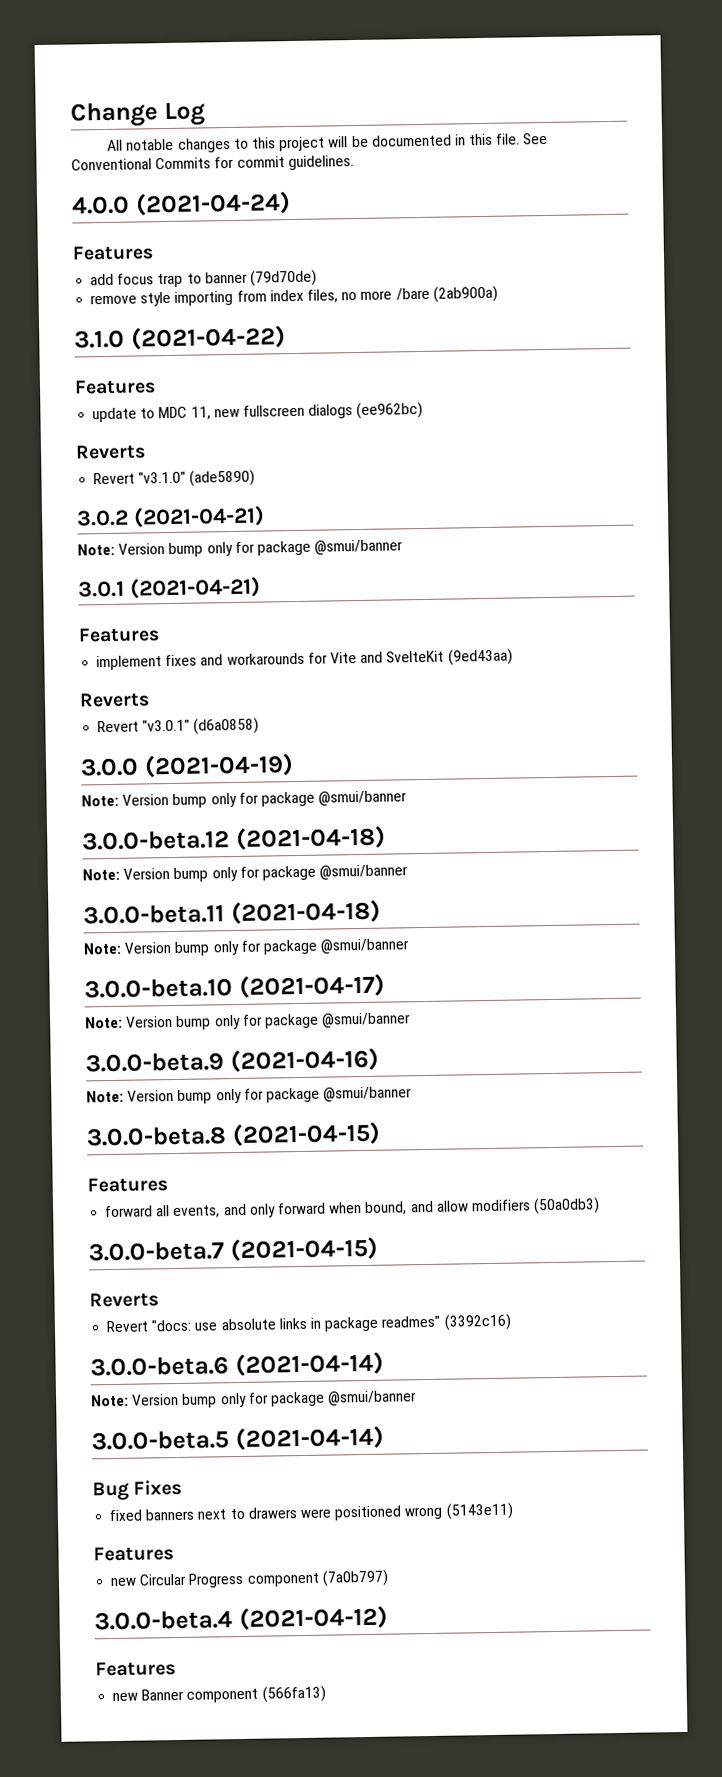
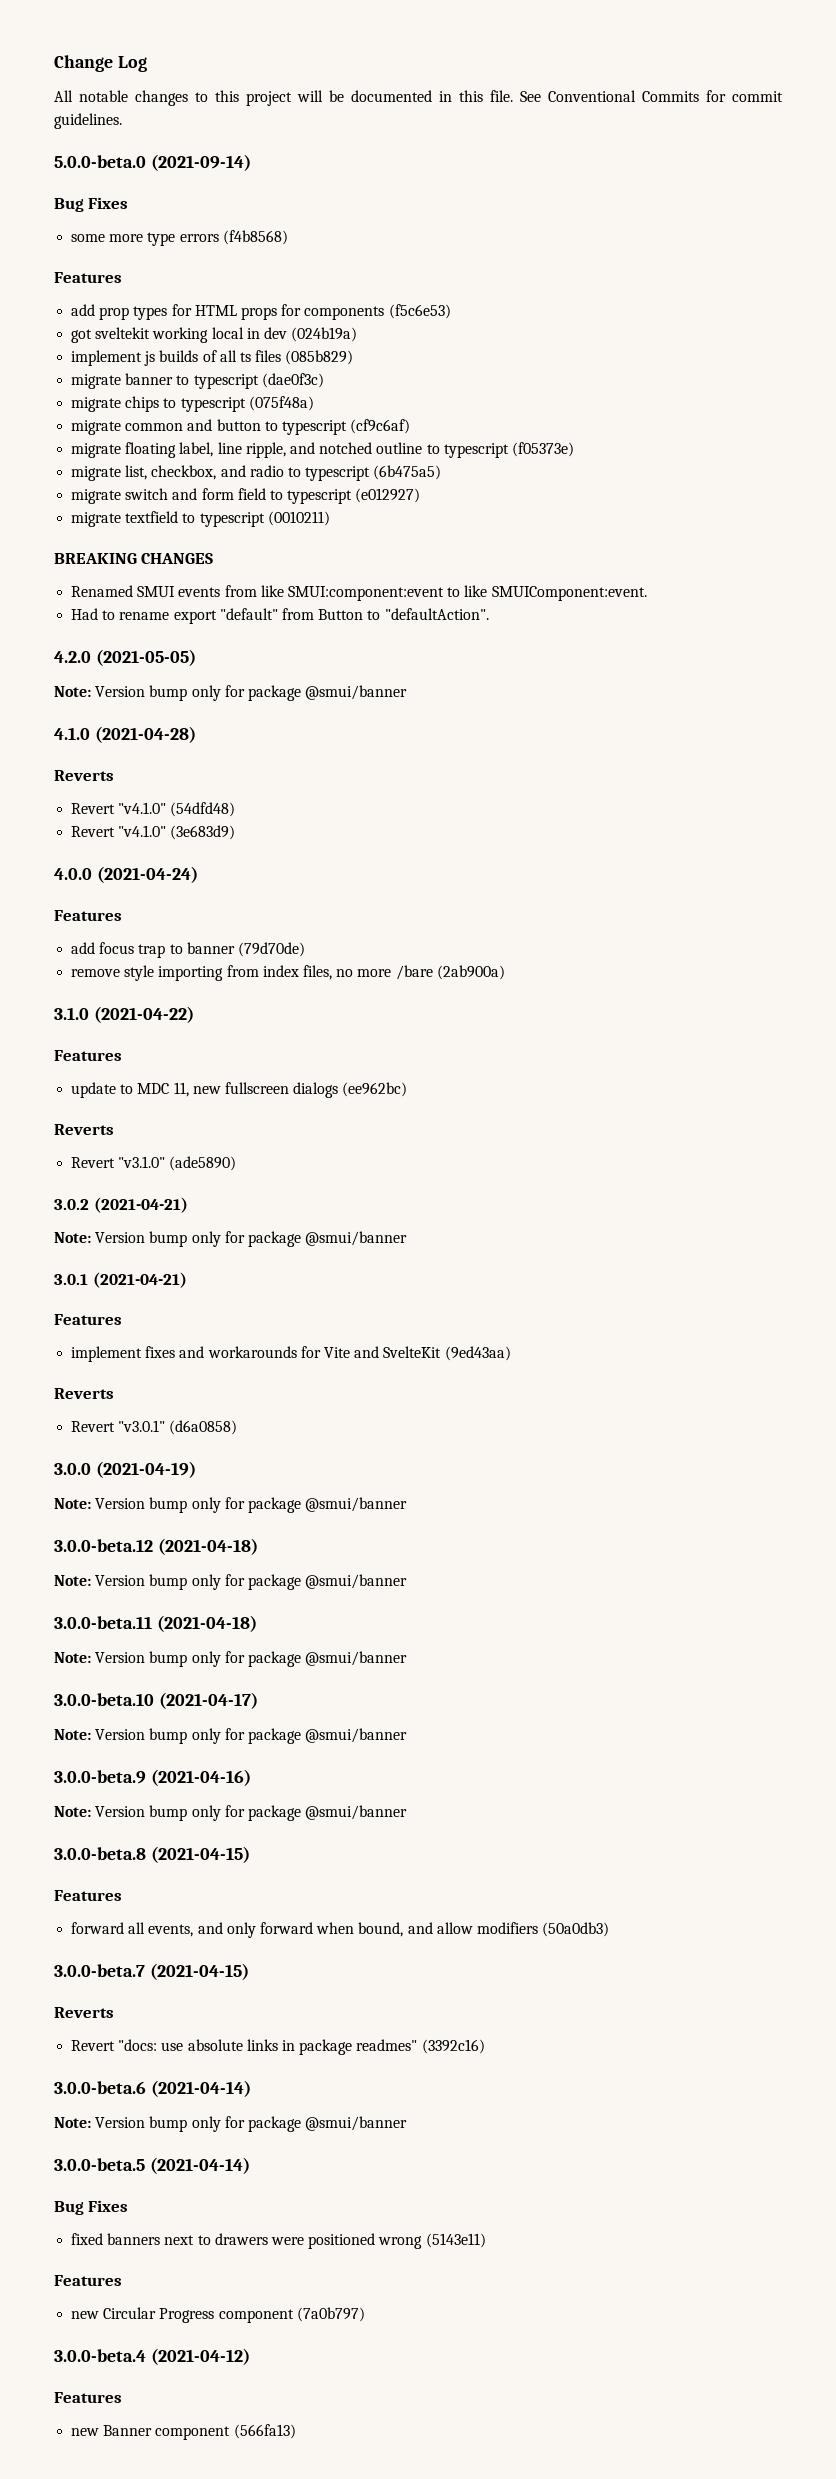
(354, 163) none -> [54,154,251,171] [54,197,129,212] [71,230,288,246] [54,272,122,283] [71,304,451,320] [71,327,358,343] [71,350,354,366] [71,373,324,389] [71,396,314,412] [71,419,411,435] [71,442,574,458] [71,465,442,481] [71,488,421,504] [71,511,330,527] [54,553,214,564] [71,585,647,601] [71,608,489,624] [54,649,196,666] [54,685,408,701] [54,726,196,743] [54,770,114,781] [71,802,236,817] [71,825,236,840] // 5.0.0-beta.0 (2021-09-14) // Bug Fixes // some more type errors (f4b8568) // Features // add prop types for HTML props for components (f5c6e53) // got sveltekit working local in dev (024b19a) // implement js builds of all ts files (085b829) // migrate banner to typescript (dae0f3c) // migrate chips to typescript (075f48a) // migrate common and button to typescript (cf9c6af) // migrate floating label, line ripple, and notched outline to typescript (f05373e) // migrate list, checkbox, and radio to typescript (6b475a5) // migrate switch and form field to typescript (e012927) // migrate textfield to typescript (0010211) // BREAKING CHANGES // Renamed SMUI events from like SMUI:component:event to like SMUIComponent:event. // Had to rename export "default" from Button to "defaultAction". // 4.2.0 (2021-05-05) // Note: Version bump only for package @smui/banner // 4.1.0 (2021-04-28) // Reverts // Revert "v4.1.0" (54dfd48) // Revert "v4.1.0" (3e683d9)

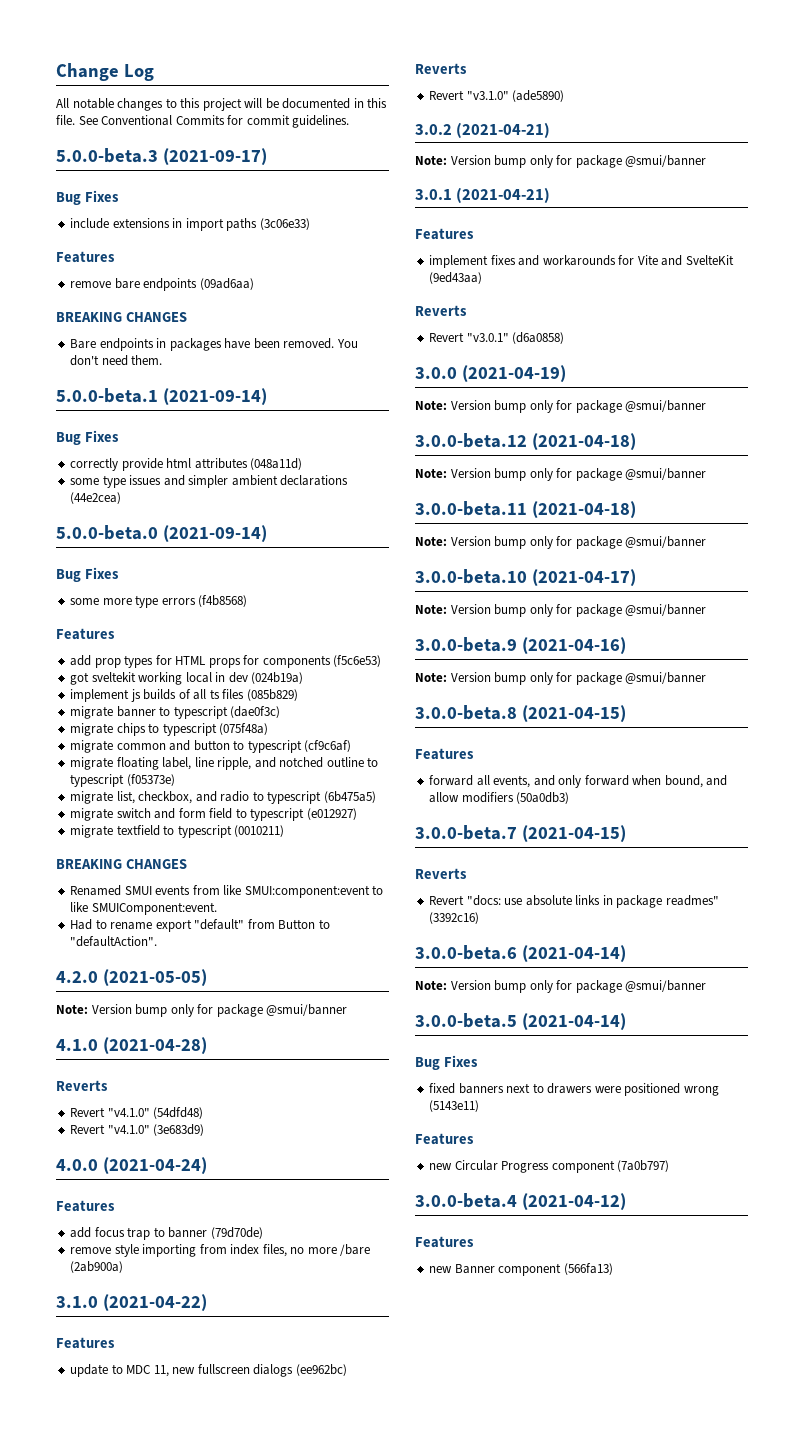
(122, 121) none -> [56,148,267,165] [56,190,119,205] [70,218,310,231] [56,251,115,263] [70,278,254,291] [56,312,187,322] [70,338,358,351] [70,355,163,366] [56,388,267,405] [56,430,119,445] [70,458,303,471] [70,475,349,488] [70,492,122,504] // 5.0.0-beta.3 (2021-09-17) // Bug Fixes // include extensions in import paths (3c06e33) // Features // remove bare endpoints (09ad6aa) // BREAKING CHANGES // Bare endpoints in packages have been removed. You don't need them. // 5.0.0-beta.1 (2021-09-14) // Bug Fixes // correctly provide html attributes (048a11d) // some type issues and simpler ambient declarations (44e2cea)

